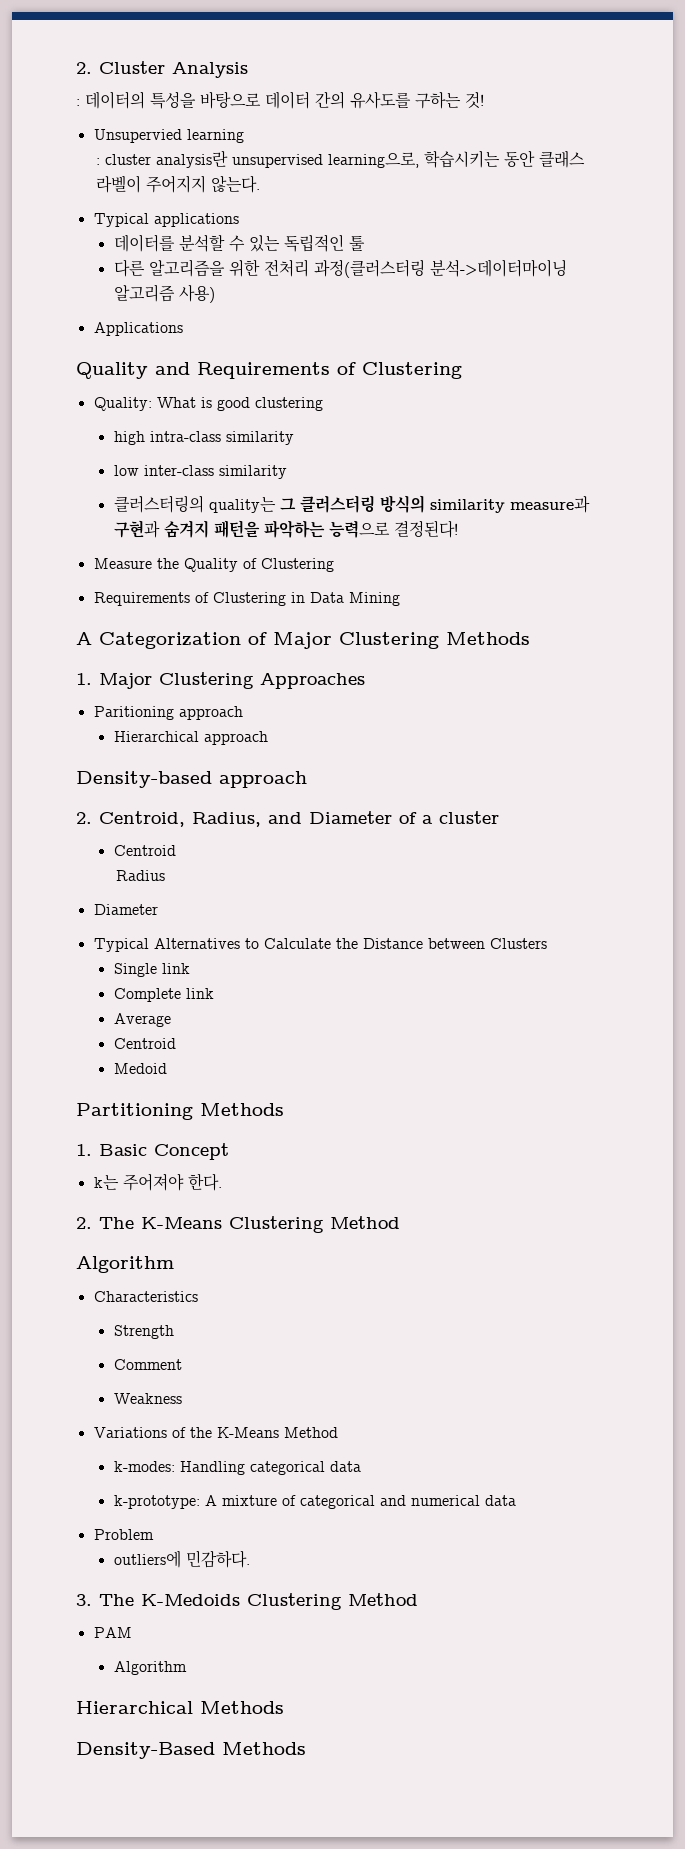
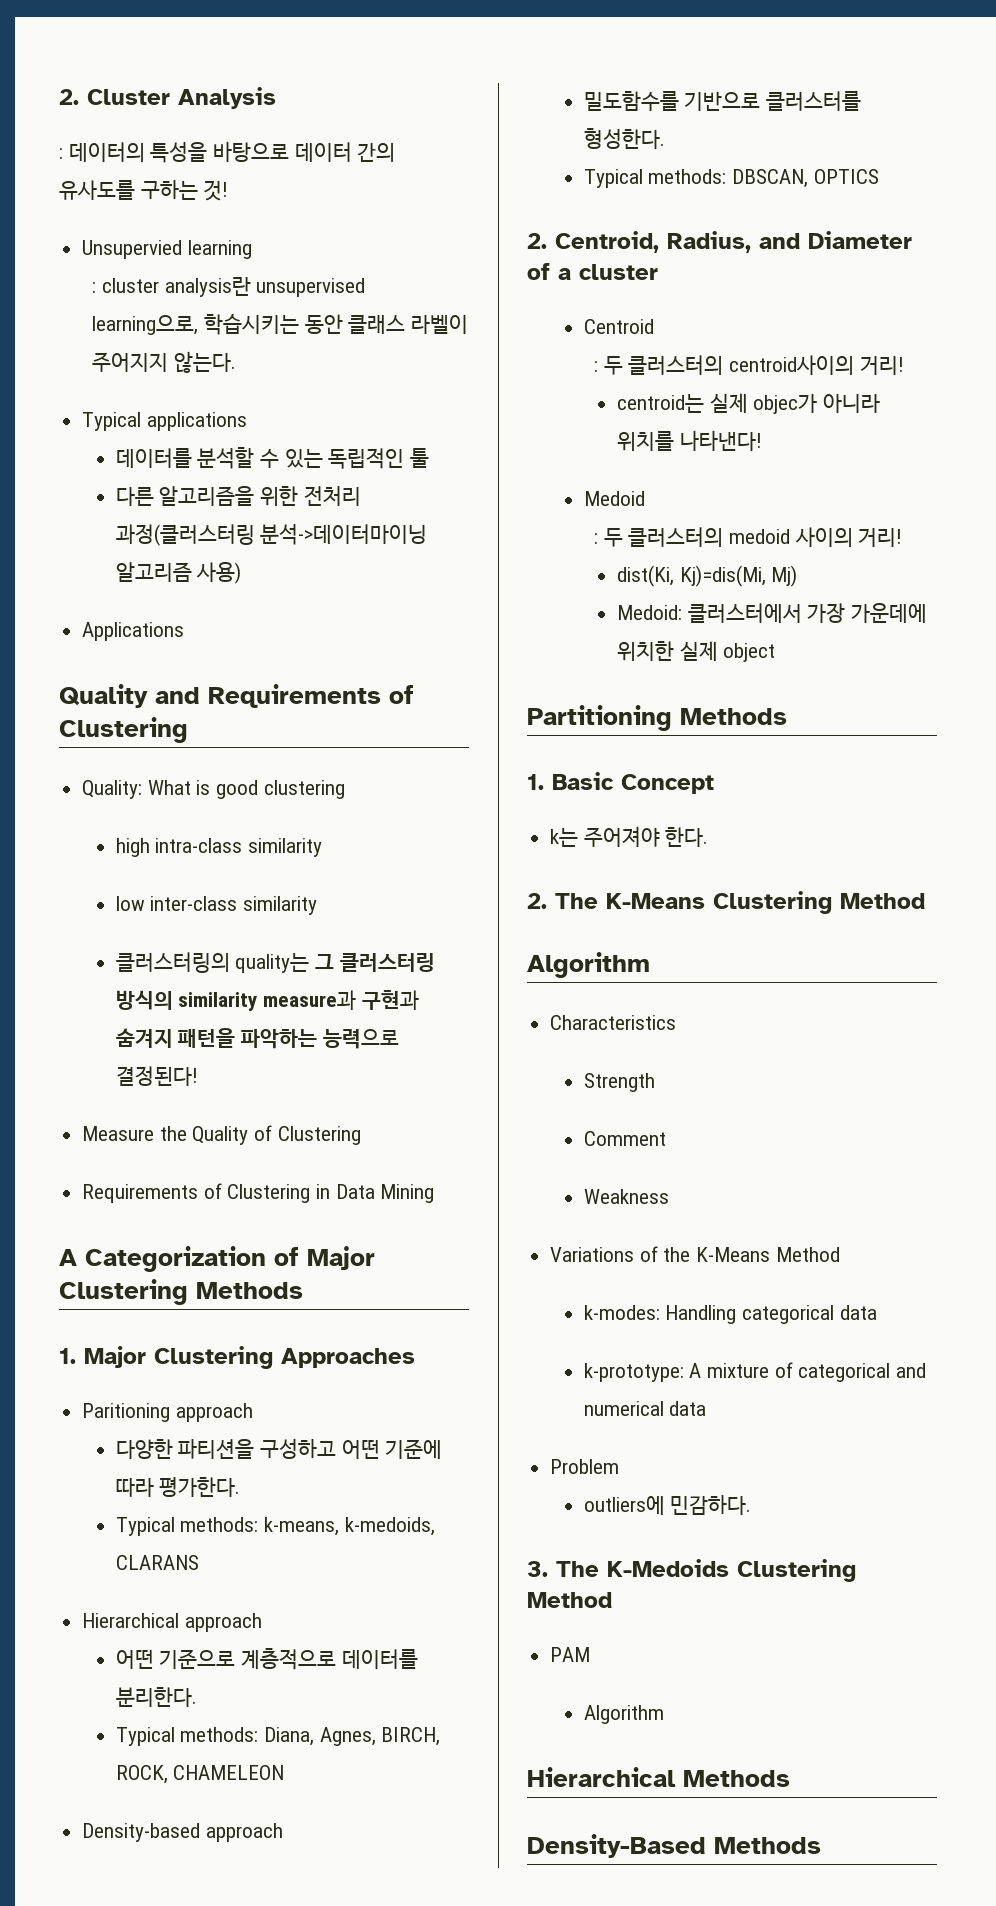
[113,731,268,745] [76,771,307,788] Hierarchical approach // Density-based approach -> [115,1438,443,1459] [115,1477,241,1497] [115,1517,435,1536] [115,1555,199,1570] [82,1613,262,1632] [115,1648,418,1670] [115,1687,197,1707] [115,1727,441,1746] [115,1765,285,1784] [82,1823,283,1842] [583,91,861,111] [583,128,665,149] [583,169,879,188] 다양한 파티션을 구성하고 어떤 기준에 따라 평가한다. // Typical methods: k-means, k-medoids, CLARANS // Hierarchical approach // 어떤 기준으로 계층적으로 데이터를 분리한다. // Typical methods: Diana, Agnes, BIRCH, ROCK, CHAMELEON // Density-based approach // 밀도함수를 기반으로 클러스터를 형성한다. // Typical methods: DBSCAN, OPTICS
[115,870,165,881] [93,904,158,915] [93,938,547,952] [113,963,190,977] [113,988,214,1002] [113,1013,171,1027] [113,1038,176,1049] [113,1063,167,1074] Radius // Diameter // Typical Alternatives to Calculate the Distance between Clusters // Single link // Complete link // Average // Centroid // Medoid -> [593,355,904,375] [616,393,880,414] [616,430,762,451] [583,491,645,506] [593,527,903,547] [616,565,798,587] [616,603,927,623] [616,641,776,662] : 두 클러스터의 centroid사이의 거리! // centroid는 실제 objec가 아니라 위치를 나타낸다! // Medoid // : 두 클러스터의 medoid 사이의 거리! // dist(Ki, Kj)=dis(Mi, Mj) // Medoid: 클러스터에서 가장 가운데에 위치한 실제 object

